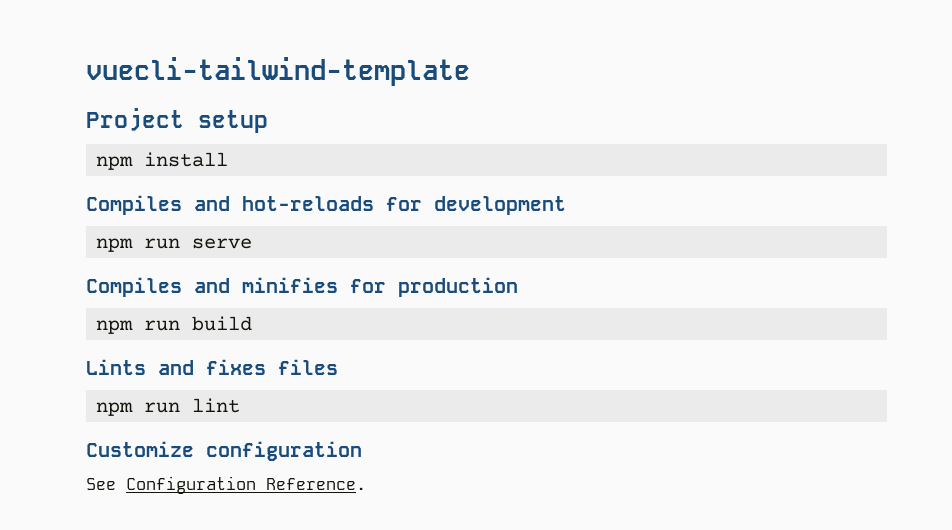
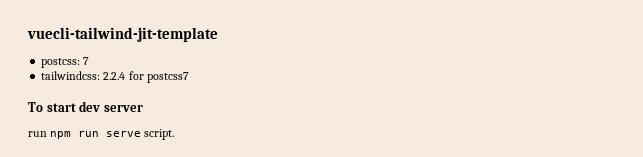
[86,57,470,86] [86,108,268,133] [96,152,229,170] [86,195,566,215] [96,238,253,252] [86,277,518,297] [96,316,253,334] [86,359,338,375] [96,398,241,416] [86,441,362,461] [86,476,366,494] vuecli-tailwind-template // Project setup // npm install // Compiles and hot-reloads for development // npm run serve // Compiles and minifies for production // npm run build // Lints and fixes files // npm run lint // Customize configuration // See Configuration Reference. -> [27,27,218,42] [41,57,90,68] [41,71,189,83] [28,101,143,112] [28,129,175,140] vuecli-tailwind-jit-template // postcss: 7 // tailwindcss: 2.2.4 for postcss7 // To start dev server // run npm run serve script.

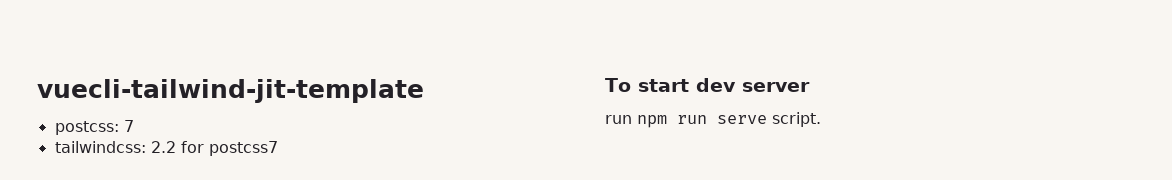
[103,72,126,80] 2.2.4 -> [150,141,176,153] 2.2

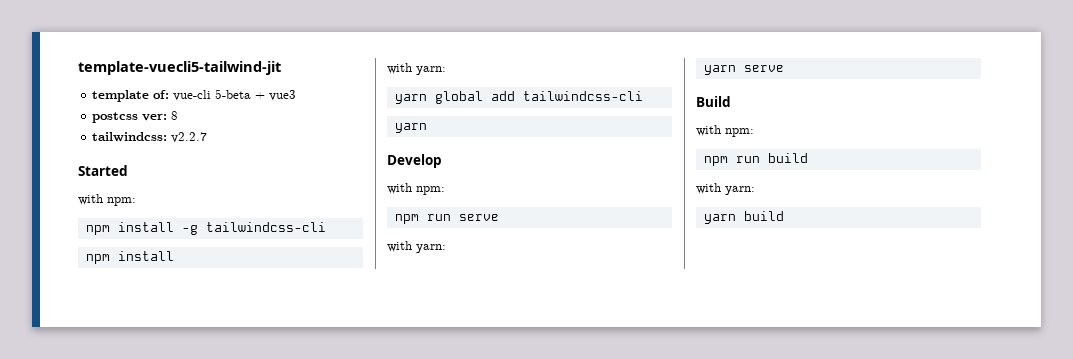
[37,79,424,103] [54,120,134,135] [54,141,278,156] [605,78,810,92] [605,112,821,128] vuecli-tailwind-jit-template // postcss: 7 // tailwindcss: 2.2 for postcss7 // To start dev server // run npm run serve script. -> [78,61,281,75] [92,89,297,102] [92,111,179,123] [92,132,208,143] [78,165,128,176] [78,194,136,206] [85,222,326,235] [85,251,174,264] [387,63,446,75] [394,91,643,104] [394,123,427,133] [387,154,442,168] [387,183,445,195] [394,214,499,224] [387,241,446,253] [703,65,784,75] [696,96,731,107] [696,125,754,137] [703,153,808,166] [696,183,755,195] [703,211,784,224] template-vuecli5-tailwind-jit // template of: vue-cli 5-beta + vue3 // postcss ver: 8 // tailwindcss: v2.2.7 // Started // with npm: // npm install -g tailwindcss-cli // npm install // with yarn: // yarn global add tailwindcss-cli // yarn // Develop // with npm: // npm run serve // with yarn: // yarn serve // Build // with npm: // npm run build // with yarn: // yarn build

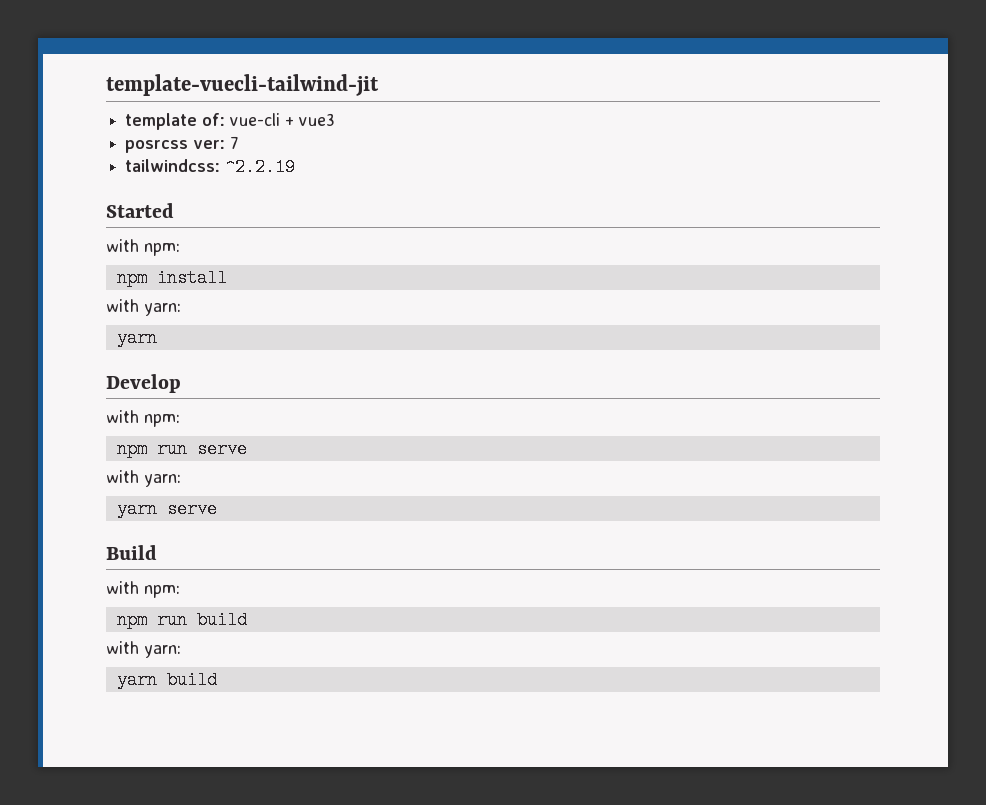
[78,61,281,75] template-vuecli5-tailwind-jit -> [106,74,379,96] template-vuecli-tailwind-jit
[215,89,252,99] 5-beta -> (281, 119) none
[92,111,179,123] postcss ver: 8 -> [125,136,239,153] posrcss ver: 7
[171,132,208,143] v2.2.7 -> [225,158,296,176] ^2.2.19
[85,222,326,235] // npm install -g tailwindcss-cli -> (180, 249) none
[394,91,643,104] // yarn global add tailwindcss-cli -> (181, 309) none

